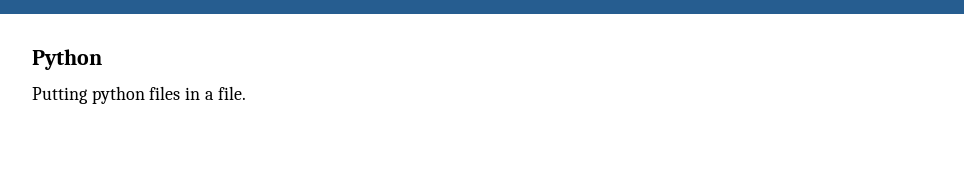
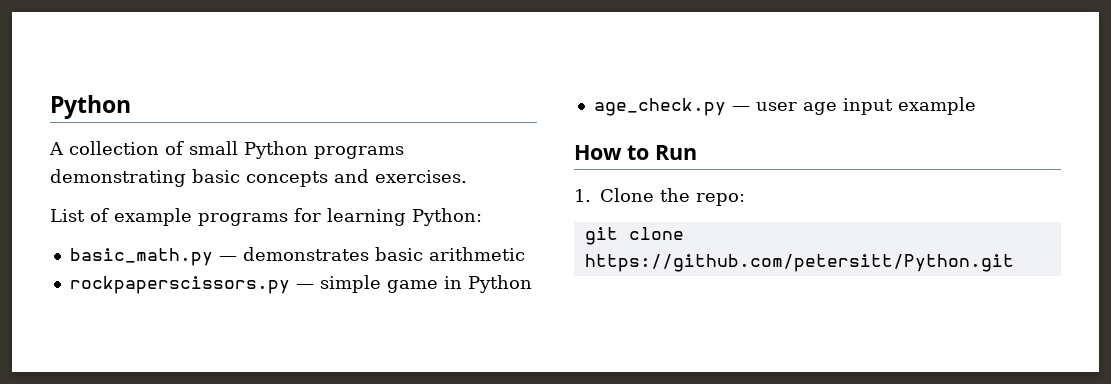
[32,49,102,70] [32,86,246,104] Python // Putting python files in a file. -> [50,95,131,119] [49,141,404,159] [50,169,467,187] [50,208,482,226] [69,247,525,266] [69,275,532,294] [593,97,976,116] [574,145,697,160] [574,188,745,206] [584,227,684,245] [584,254,1014,272] Python // A collection of small Python programs demonstrating basic concepts and exercises. // List of example programs for learning Python: // basic_math.py — demonstrates basic arithmetic // rockpaperscissors.py — simple game in Python // age_check.py — user age input example // How to Run // 1. Clone the repo: // git clone https://github.com/petersitt/Python.git

